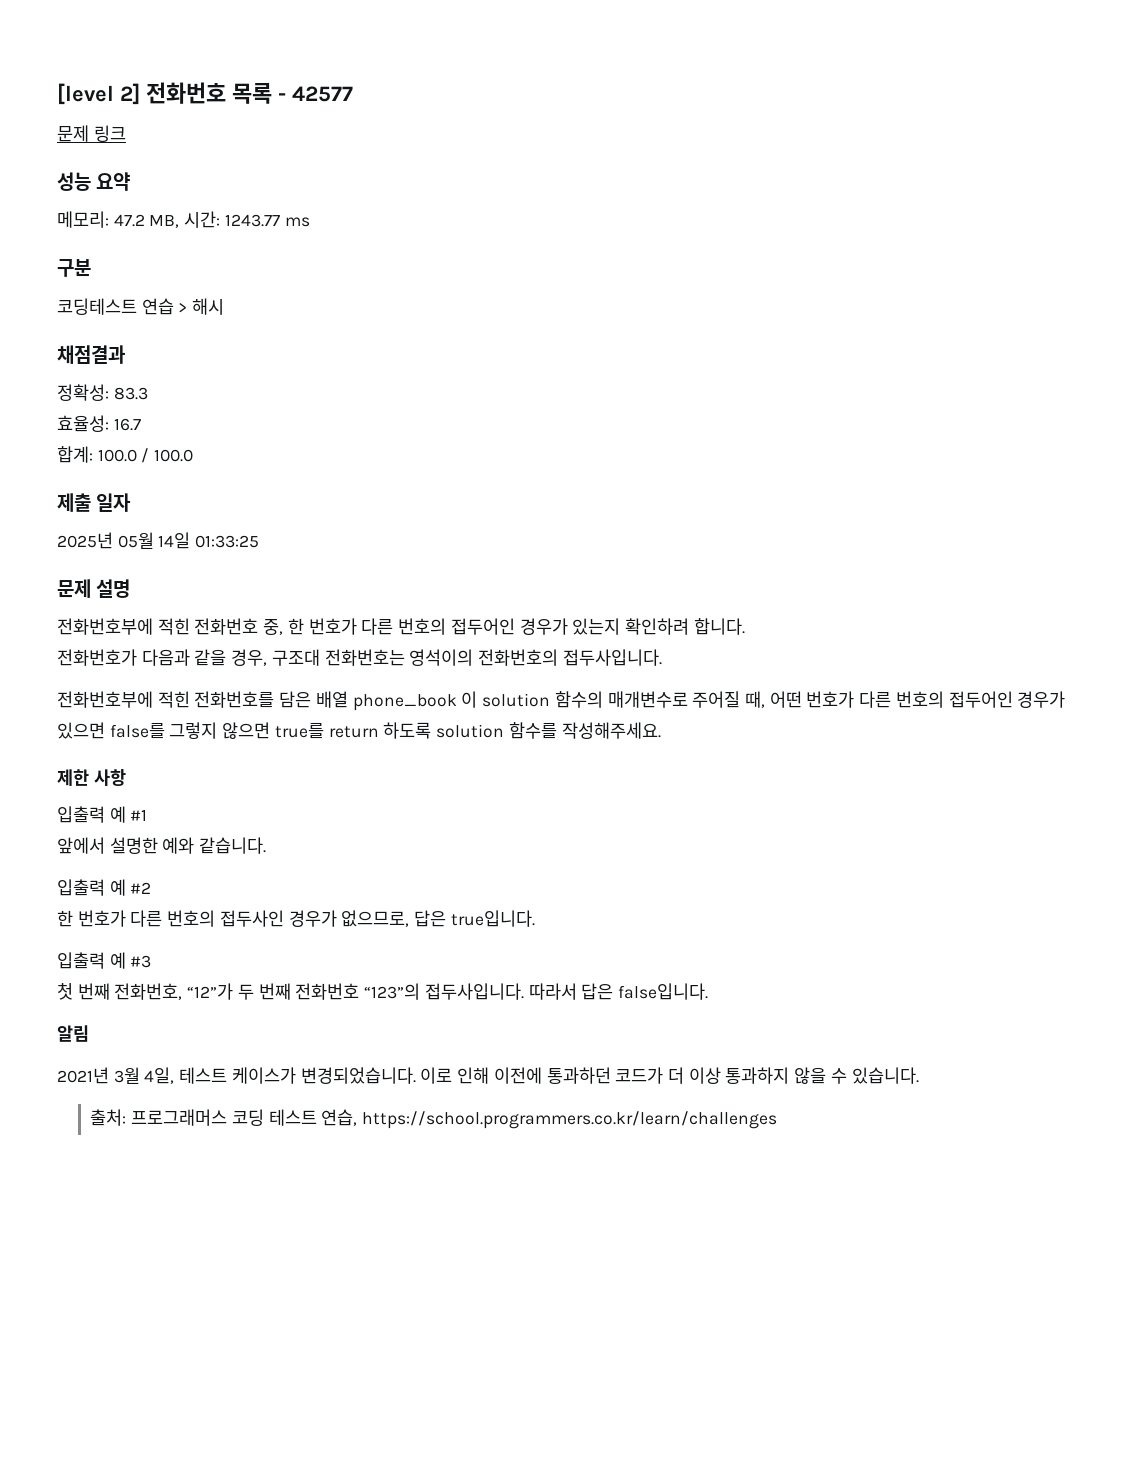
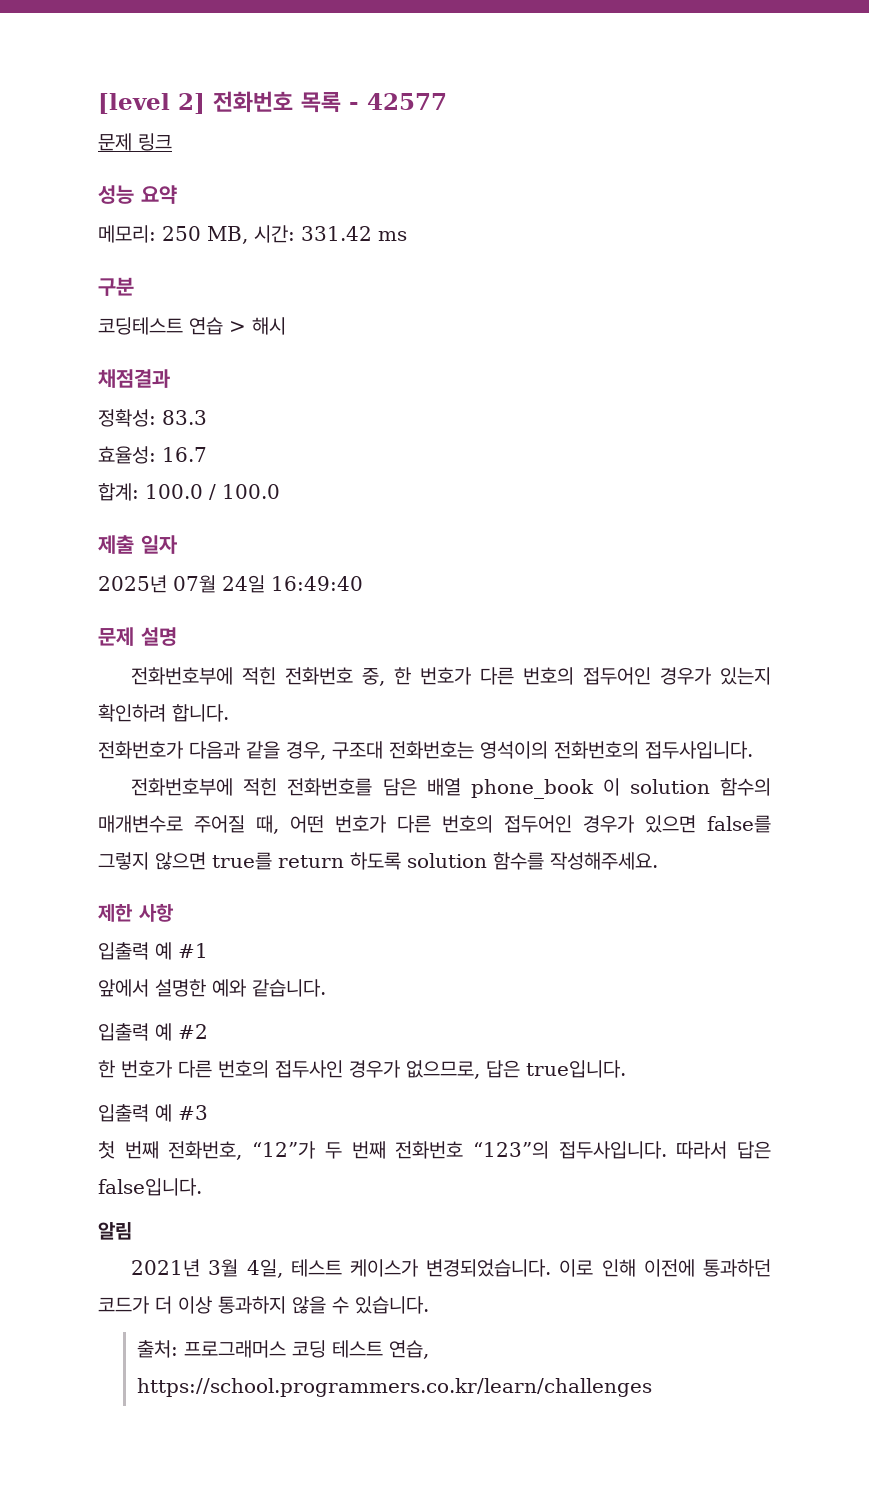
[113,214,145,227] 47.2 -> [162,226,201,241] 250
[224,214,280,227] 1243.77 -> [301,226,372,241] 331.42
[117,532,260,549] 05월 14일 01:33:25 -> [173,575,363,593] 07월 24일 16:49:40

